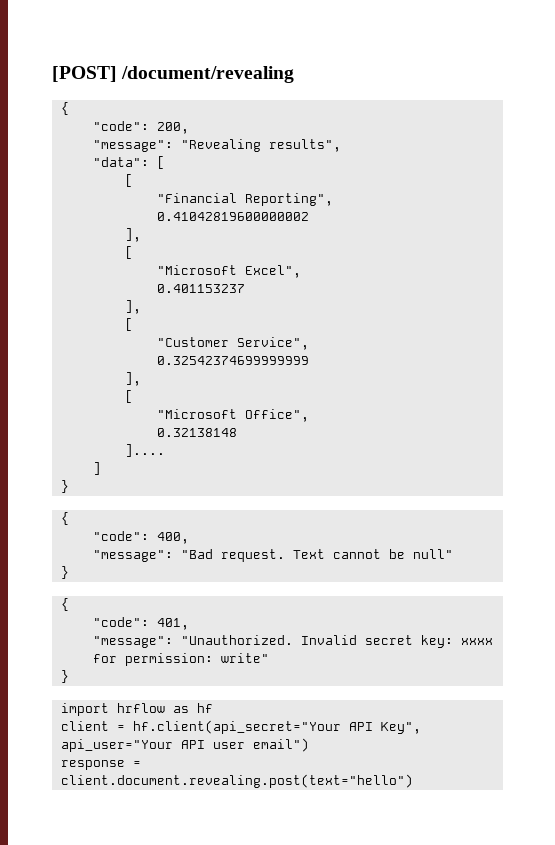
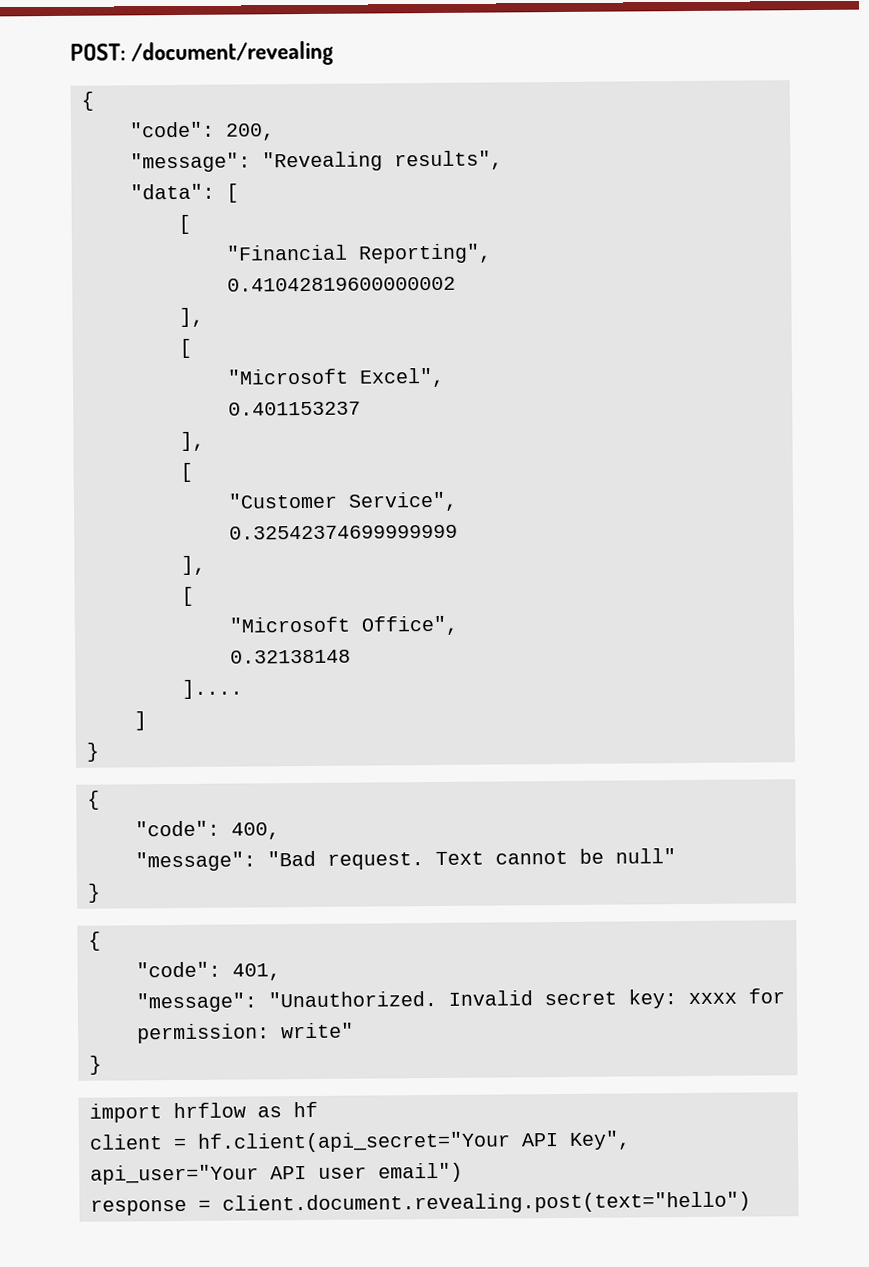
[52,66,117,82] [POST] -> [70,43,126,61] POST:

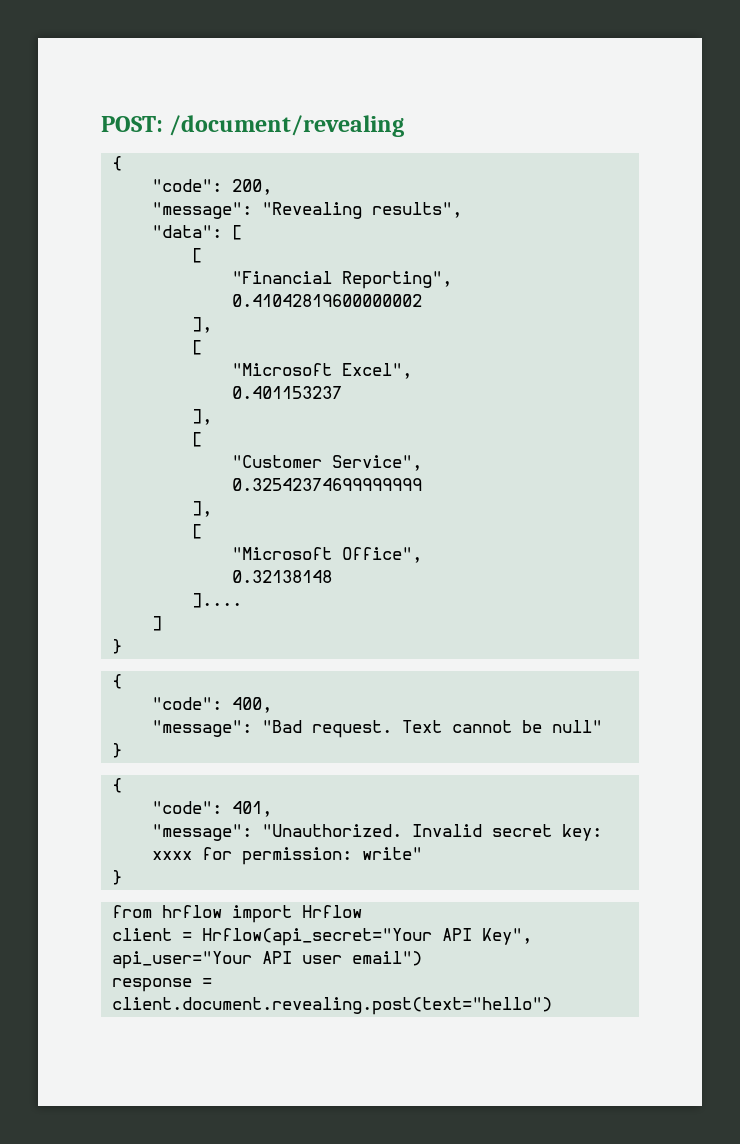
[88,1101,318,1123] import hrflow as hf -> [112,905,363,923] from hrflow import Hrflow
[196,1131,511,1153] hf.client(api_secret="Your -> [202,928,433,946] Hrflow(api_secret="Your

